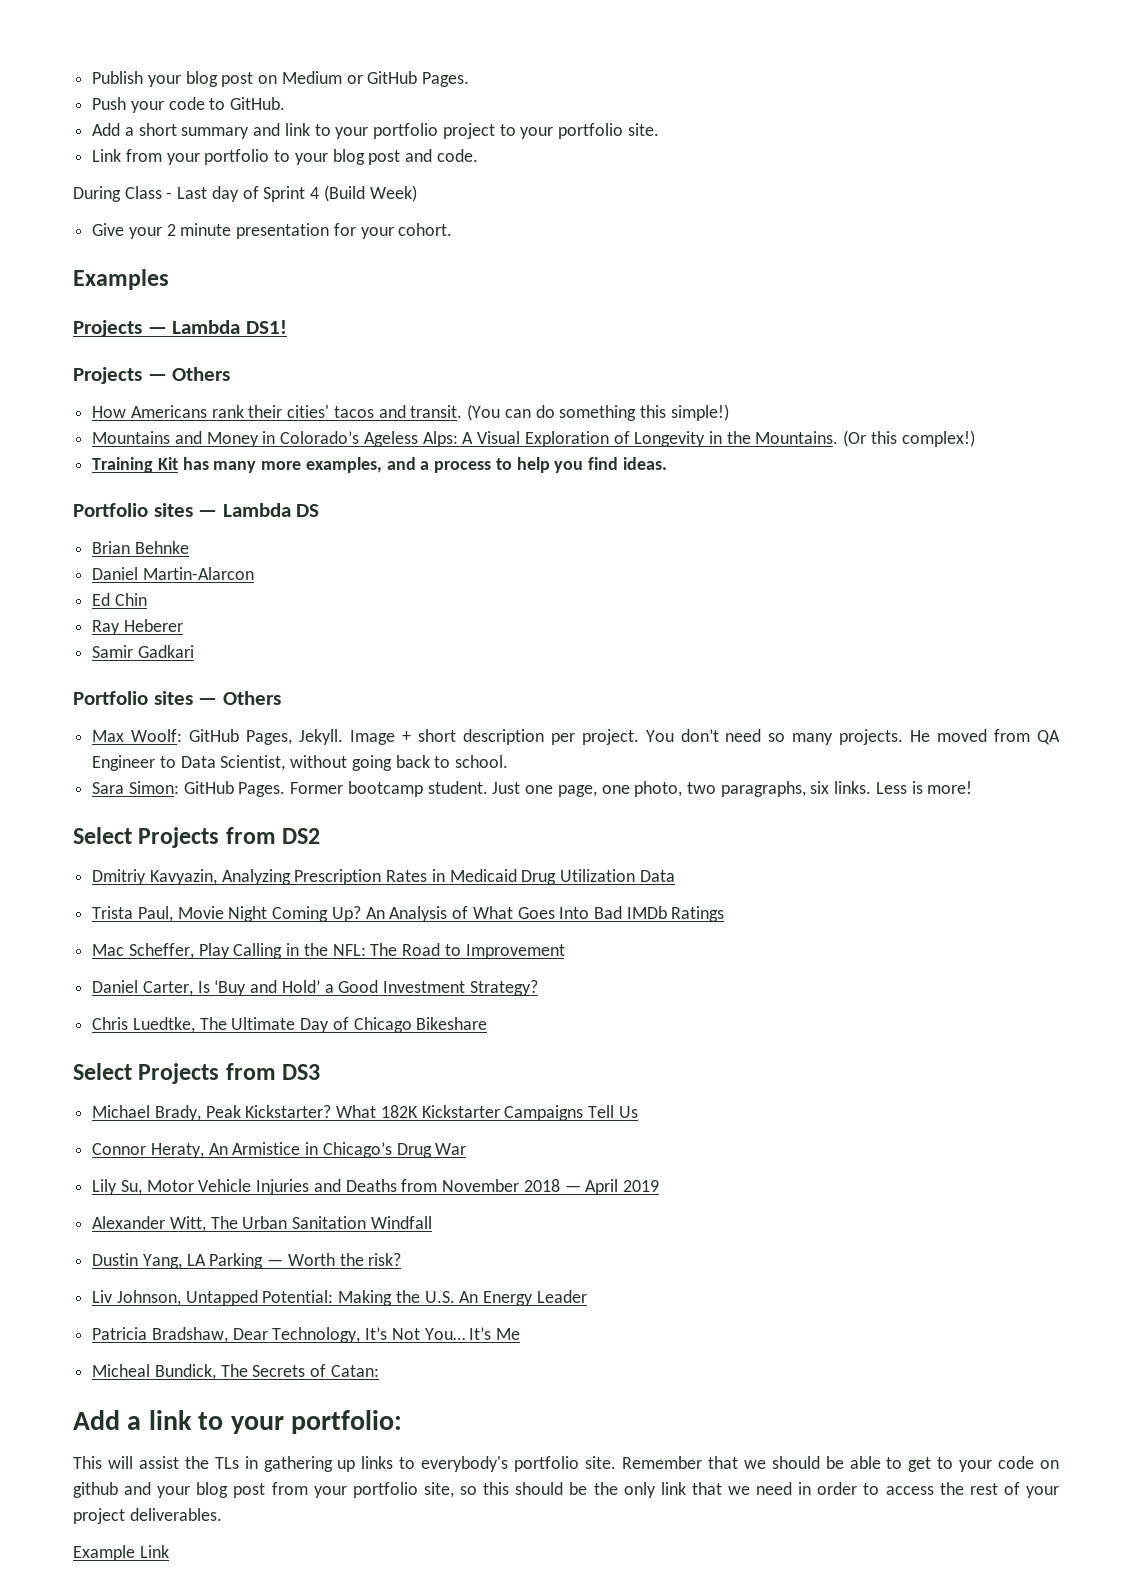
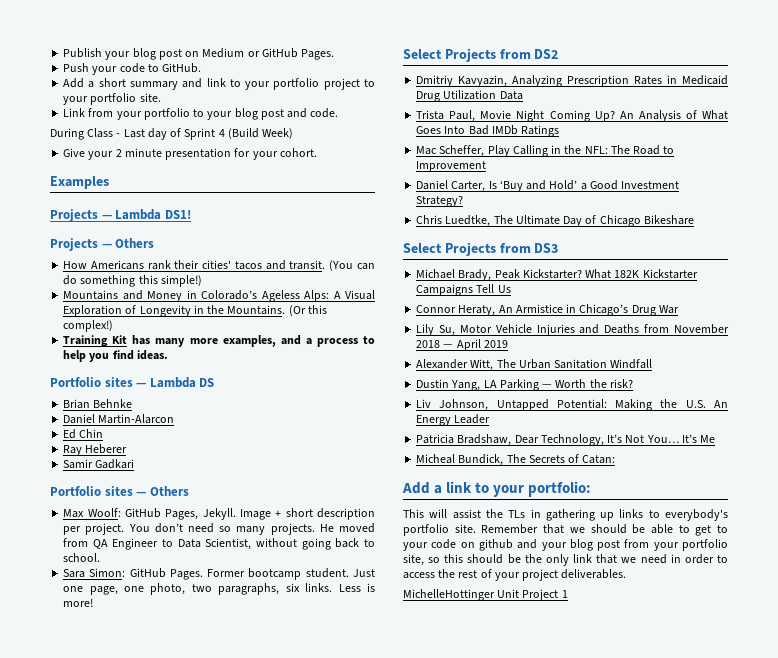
[73,1545,169,1561] Example Link -> [403,589,568,601] MichelleHottinger Unit Project 1

